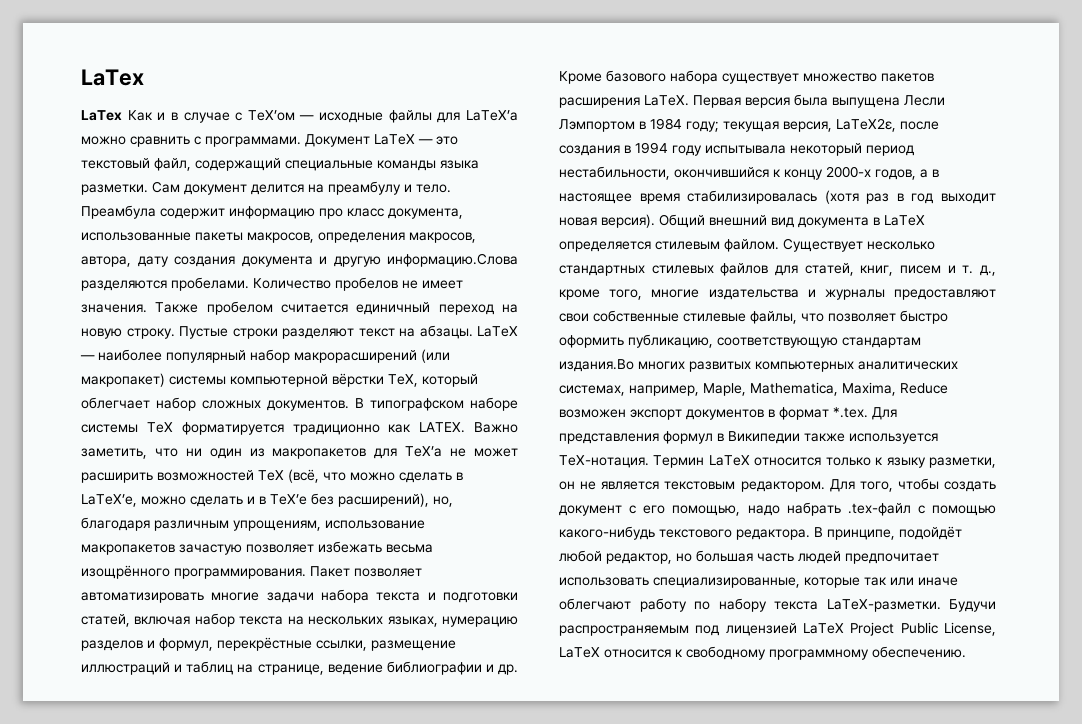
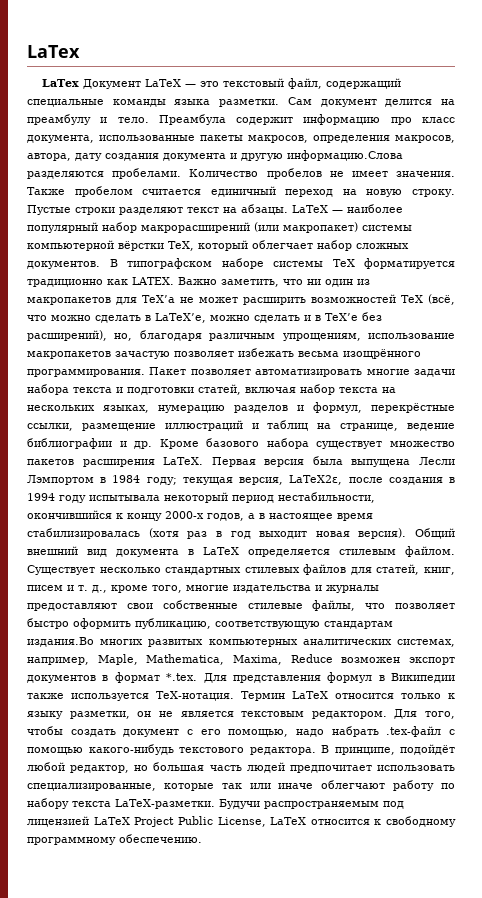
[127,110,518,123] [81,136,301,147] Как и в случае с TeX’ом — исходные файлы для LaTeX’а можно сравнить с программами. -> (79, 83) none

